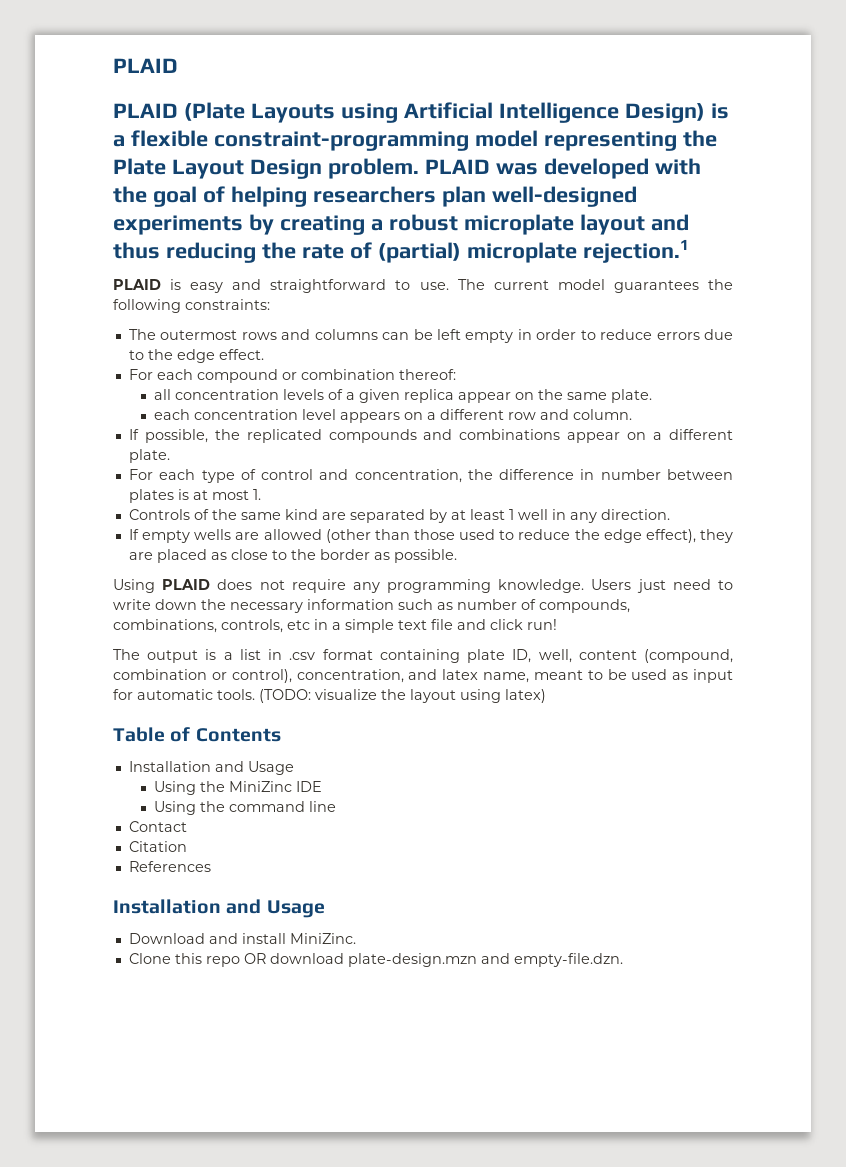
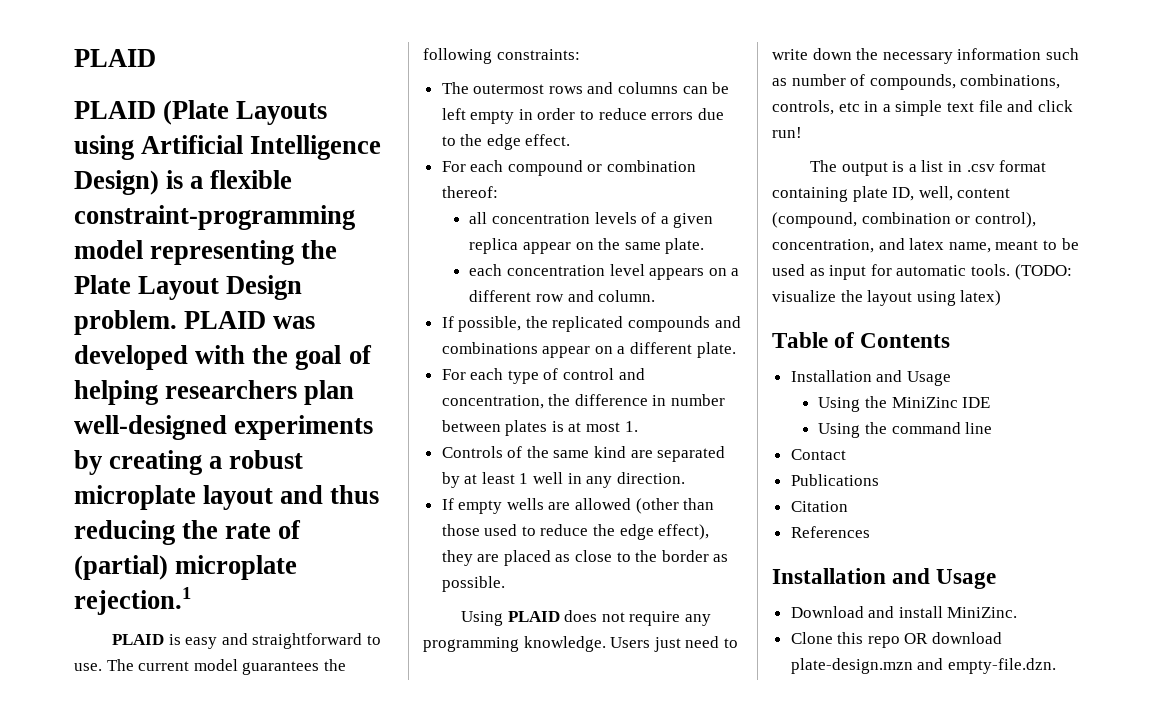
(187, 826) none -> [790,474,879,486] // Publications

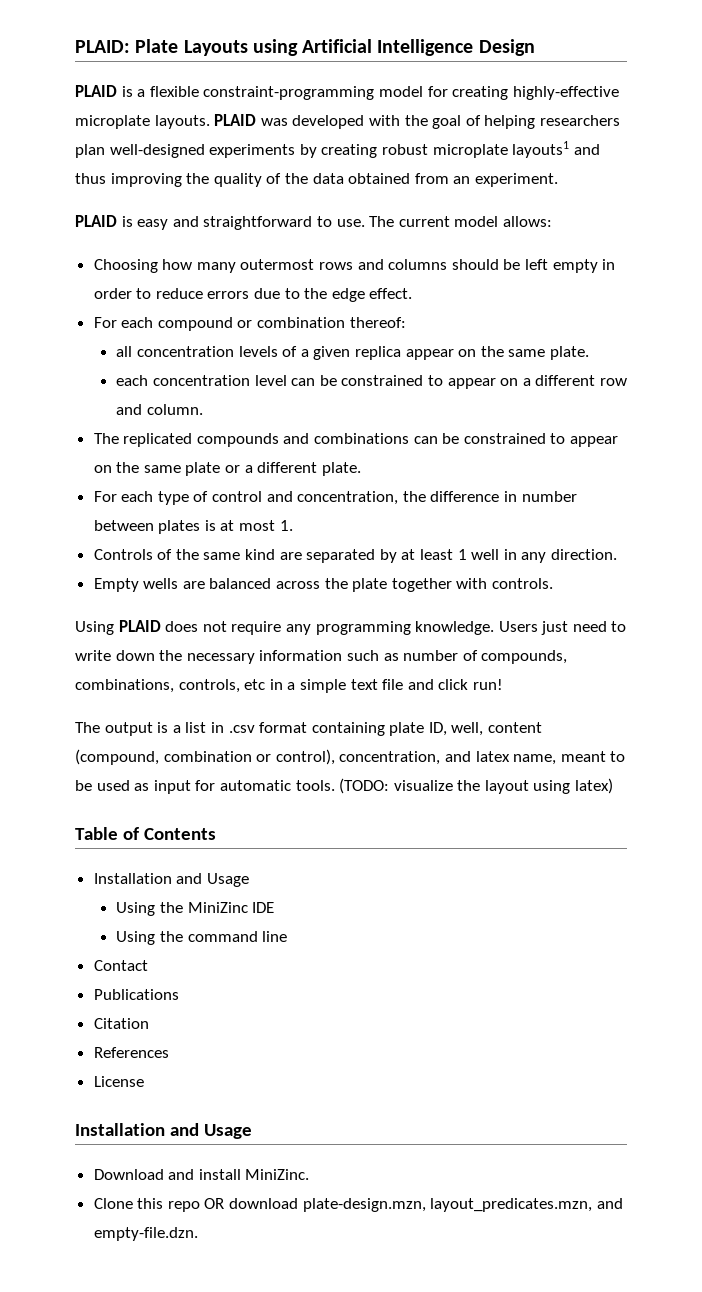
[74,49,156,67] [74,100,230,125] PLAID // PLAID (Plate -> [75,39,179,53] PLAID: Plate
[74,170,159,195] Design) -> [478,39,535,56] [75,85,117,97] Design // PLAID
[150,240,338,265] [74,275,303,300] [74,310,177,335] representing the Plate Layout Design problem. -> [427,86,619,100] [75,115,210,129] for creating highly-effective microplate layouts.
[209,456,223,469] a -> (378, 151) none
[203,485,274,510] layout -> [512,141,570,158] layouts1
[74,520,302,545] [74,555,298,580] [74,587,191,615] reducing the rate of (partial) microplate rejection.1 -> [110,173,558,187] improving the quality of the data obtained from an experiment.
[242,659,346,675] [423,48,580,64] [441,82,469,94] guarantees the following constraints: // The -> [502,216,552,227] [93,259,236,273] allows: // Choosing how many
[682,86,708,94] can -> [451,259,499,270] should
[649,268,705,280] appears -> [291,375,496,389] can be constrained to appear
[441,316,548,332] If possible, the -> [93,433,119,444] The
[542,346,613,358] appear on -> [413,433,619,447] [93,462,241,476] can be constrained to appear on the same plate or
[441,498,715,514] [441,524,710,540] [441,550,729,566] [441,576,505,592] If empty wells are allowed (other than those used to reduce the edge effect), they are placed as close to the border as possible. -> [93,578,554,592] Empty wells are balanced across the plate together with controls.
(870, 532) none -> [93,1076,144,1087] // License
[790,658,913,674] plate-design.mzn -> [302,1198,593,1212] plate-design.mzn, layout_predicates.mzn,

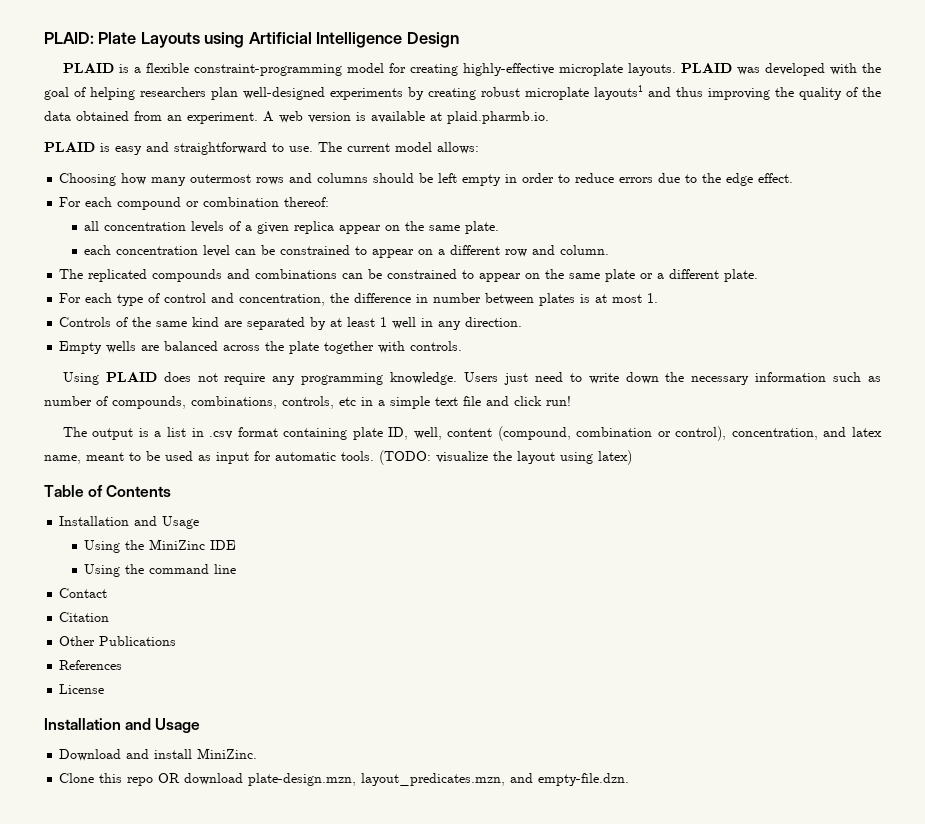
(558, 180) none -> [263,111,549,124] A web version is available at plaid.pharmb.io.
(148, 965) none -> [59,612,110,622] [59,636,96,646] Citation // Other
[93,1018,149,1029] // Citation -> (177, 641) none

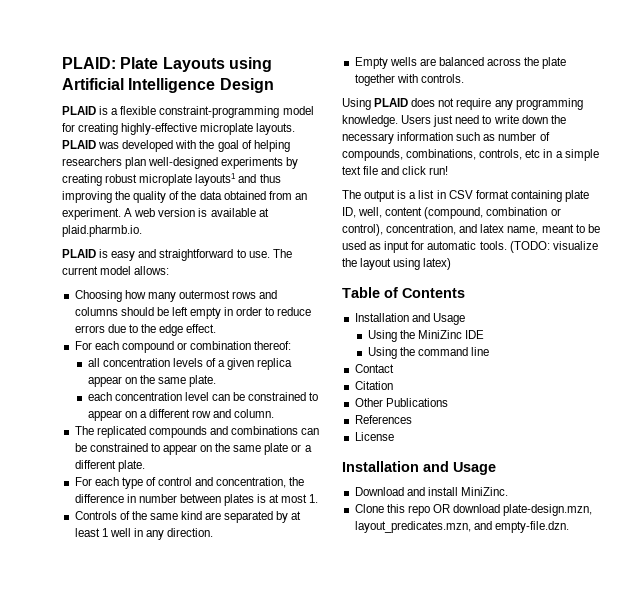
[209,431,234,439] .csv -> [448,190,473,199] CSV

